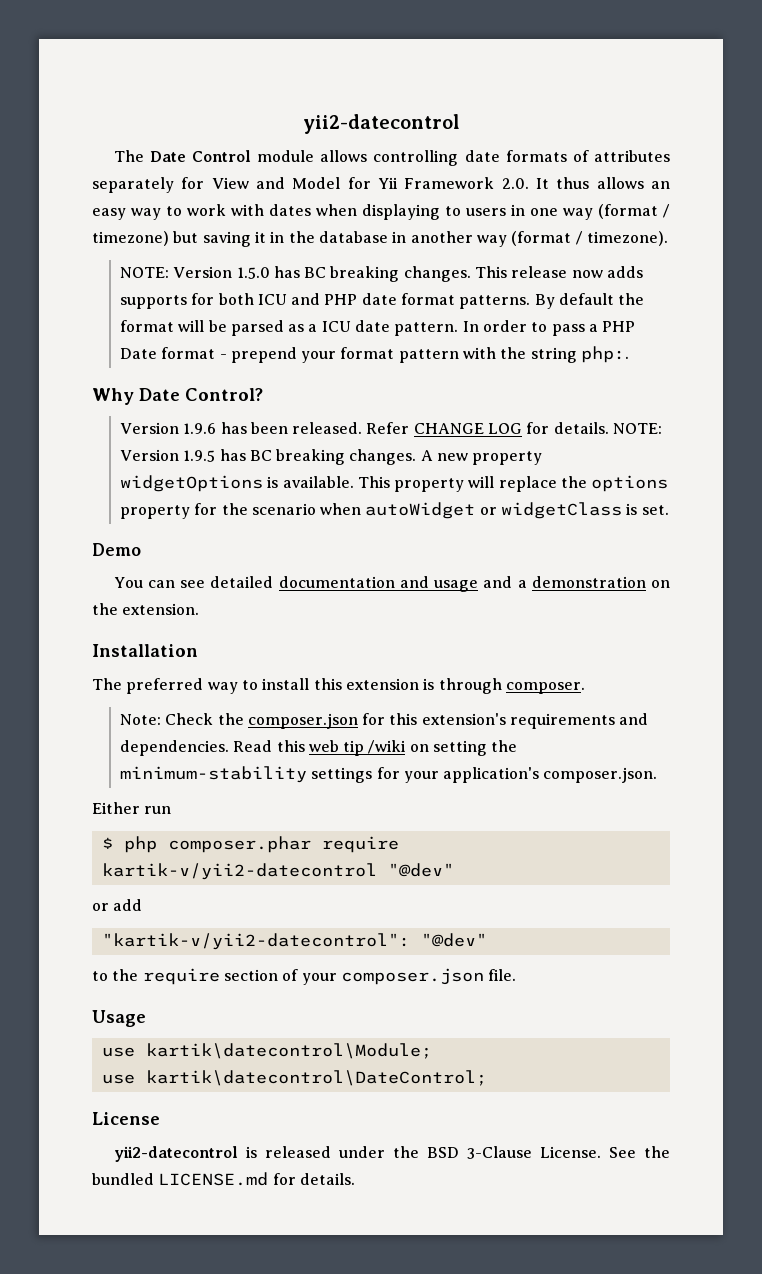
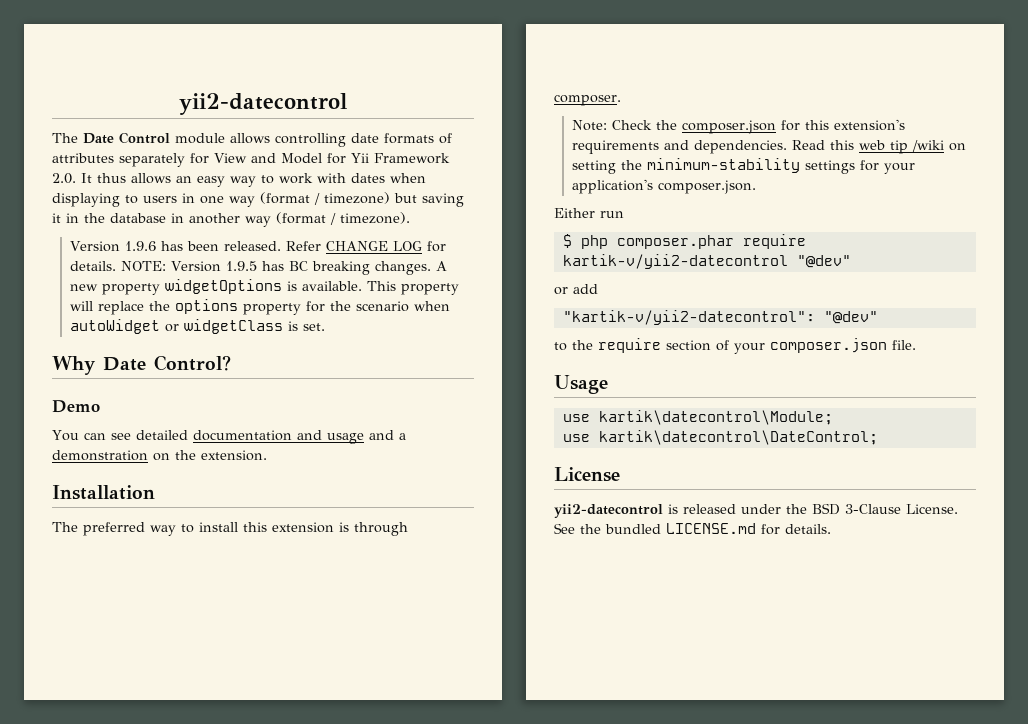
[119,266,644,282] [119,293,645,309] [119,320,636,336] [119,346,630,363] [92,388,263,405] // NOTE: Version 1.5.0 has BC breaking changes. This release now adds supports for both ICU and PHP date format patterns. By default the format will be parsed as a ICU date pattern. In order to pass a PHP Date format - prepend your format pattern with the string php:. // Why Date Control? -> (410, 218) none
(669, 510) none -> [52,355,231,375] // Why Date Control?

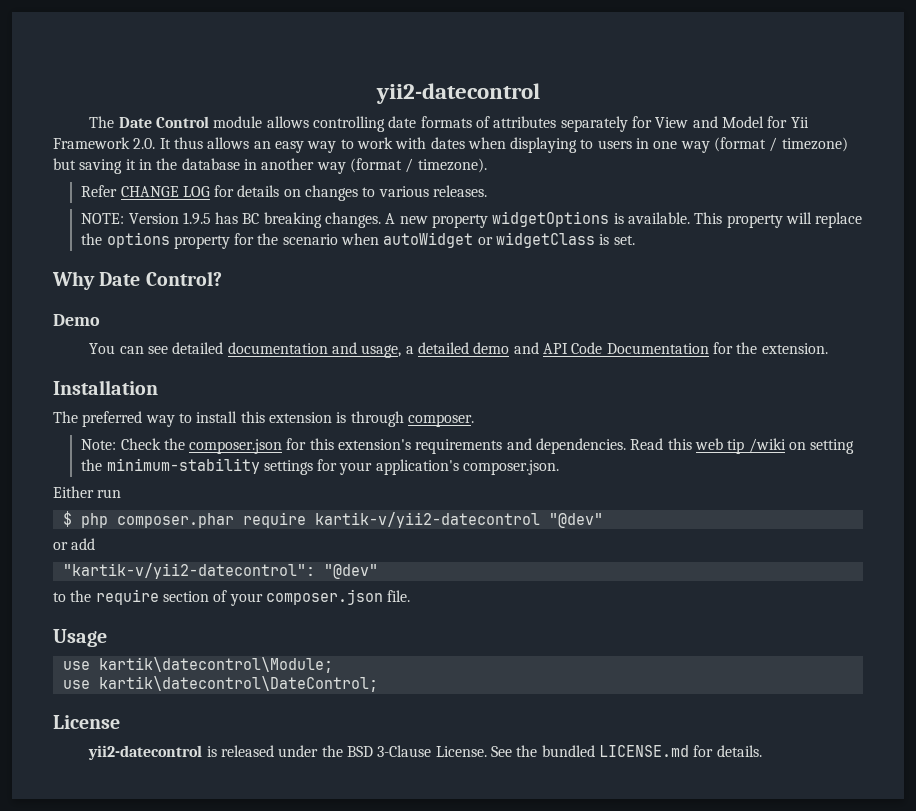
[69,241,446,252] [69,261,116,271] Version 1.9.6 has been released. Refer CHANGE LOG for details. -> [81,185,488,201] Refer CHANGE LOG for details on changes to various releases. //
[326,430,406,444] [52,450,170,461] usage and a demonstration on -> [361,342,733,358] usage, a detailed demo and API Code Documentation for

